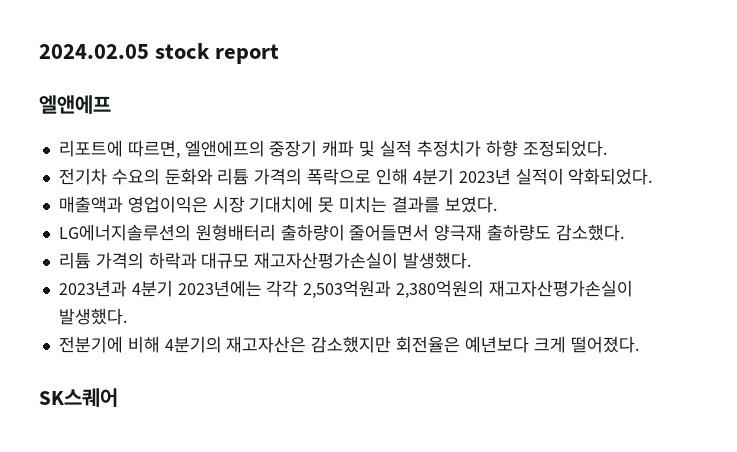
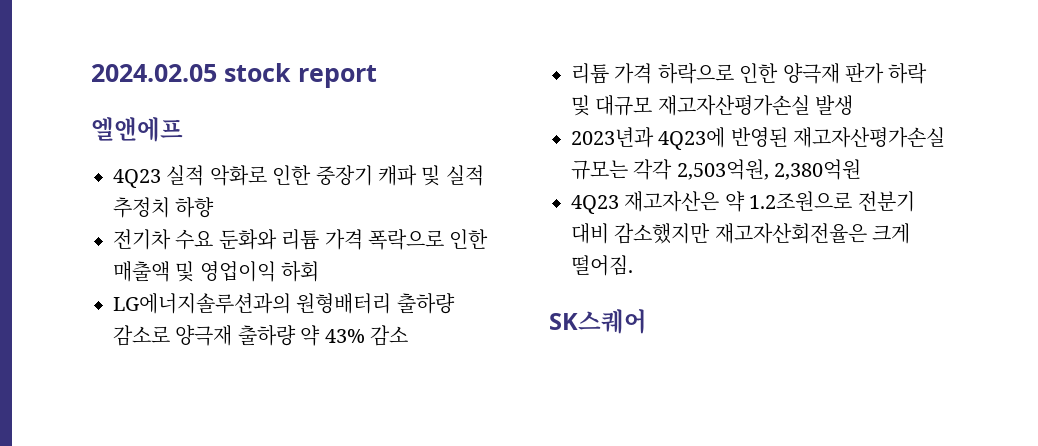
[58,140,265,159] 리포트에 따르면, 엘앤에프의 -> [113,165,312,188] 4Q23 실적 악화로 인한
[416,140,481,157] 추정치가 -> [113,197,170,218] 추정치
[522,140,607,157] 조정되었다. -> (215, 207) none
[111,168,160,185] 수요의 -> [175,229,214,250] 수요
[254,168,653,185] [58,196,497,213] [58,224,624,241] [58,252,472,269] [58,280,633,299] [58,308,127,325] [58,336,639,353] 가격의 폭락으로 인해 4분기 2023년 실적이 악화되었다. // 매출액과 영업이익은 시장 기대치에 못 미치는 결과를 보였다. // LG에너지솔루션의 원형배터리 출하량이 줄어들면서 양극재 출하량도 감소했다. // 리튬 가격의 하락과 대규모 재고자산평가손실이 발생했다. // 2023년과 4분기 2023년에는 각각 2,503억원과 2,380억원의 재고자산평가손실이 발생했다. // 전분기에 비해 4분기의 재고자산은 감소했지만 회전율은 예년보다 크게 떨어졌다. -> [324,229,489,250] [113,261,320,282] [113,293,455,314] [113,325,408,346] [571,63,928,84] [571,95,854,116] [571,127,946,150] [571,159,862,180] [571,191,915,214] [571,223,911,244] [571,255,633,276] 가격 폭락으로 인한 매출액 및 영업이익 하회 // LG에너지솔루션과의 원형배터리 출하량 감소로 양극재 출하량 약 43% 감소 // 리튬 가격 하락으로 인한 양극재 판가 하락 및 대규모 재고자산평가손실 발생 // 2023년과 4Q23에 반영된 재고자산평가손실 규모는 각각 2,503억원, 2,380억원 // 4Q23 재고자산은 약 1.2조원으로 전분기 대비 감소했지만 재고자산회전율은 크게 떨어짐.

